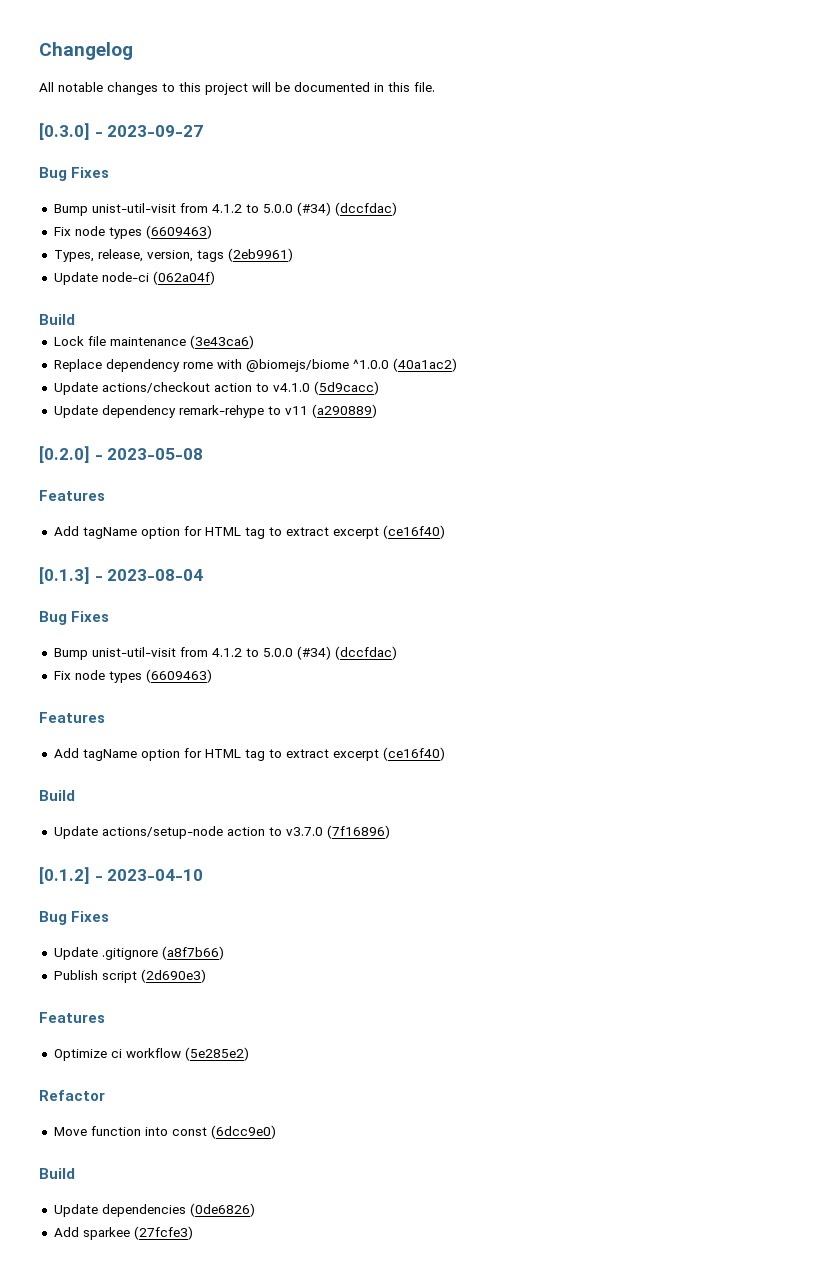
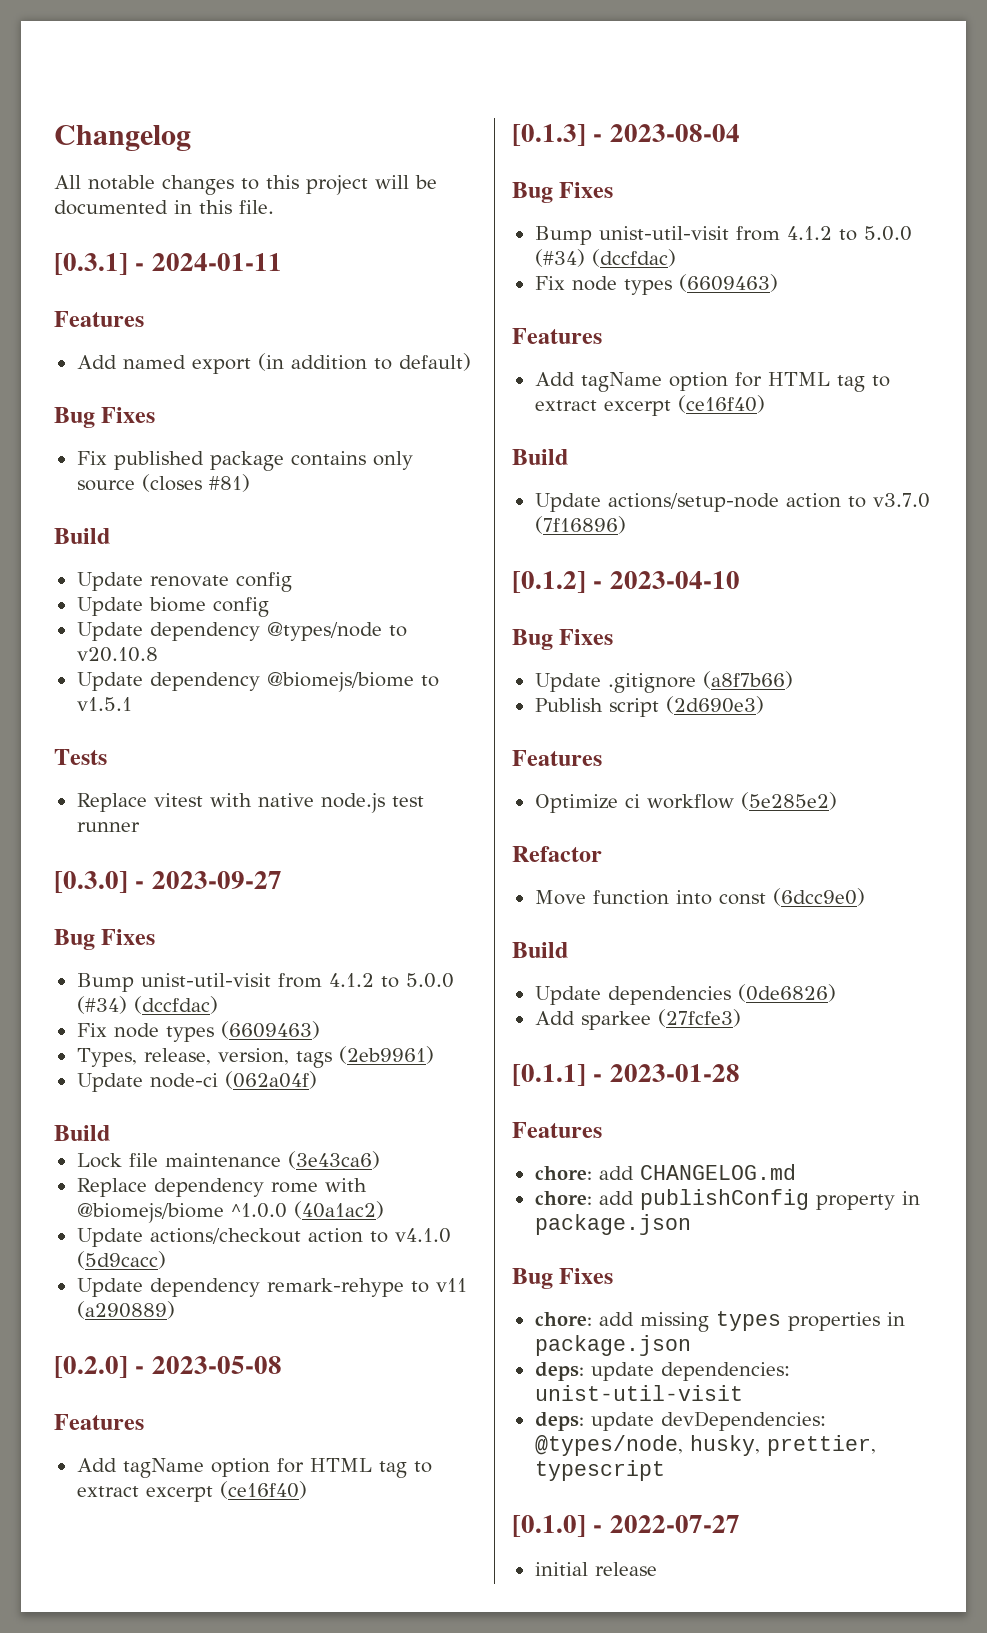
(435, 87) none -> [54,253,282,275] [54,311,144,327] [76,353,471,374] [54,407,156,428] [76,451,413,471] [76,474,250,492] [54,528,110,544] [76,572,292,592] [76,597,269,617] [76,622,407,641] [76,647,158,662] [76,672,439,692] [76,697,132,711] [54,749,107,765] [76,793,424,813] [76,822,140,832] // [0.3.1] - 2024-01-11 // Features // Add named export (in addition to default) // Bug Fixes // Fix published package contains only source (closes #81) // Build // Update renovate config // Update biome config // Update dependency @types/node to v20.10.8 // Update dependency @biomejs/biome to v1.5.1 // Tests // Replace vitest with native node.js test runner
(193, 1233) none -> [512,1064,740,1086] [512,1122,602,1138] [534,1164,796,1180] [534,1189,920,1210] [534,1214,691,1235] [512,1268,614,1289] [534,1311,905,1332] [534,1335,691,1356] [534,1362,790,1381] [534,1385,743,1401] [534,1411,826,1431] [534,1435,876,1456] [534,1460,665,1481] [512,1515,740,1537] [534,1562,657,1576] // [0.1.1] - 2023-01-28 // Features // chore: add CHANGELOG.md // chore: add publishConfig property in package.json // Bug Fixes // chore: add missing types properties in package.json // deps: update dependencies: unist-util-visit // deps: update devDependencies: @types/node, husky, prettier, typescript // [0.1.0] - 2022-07-27 // initial release

